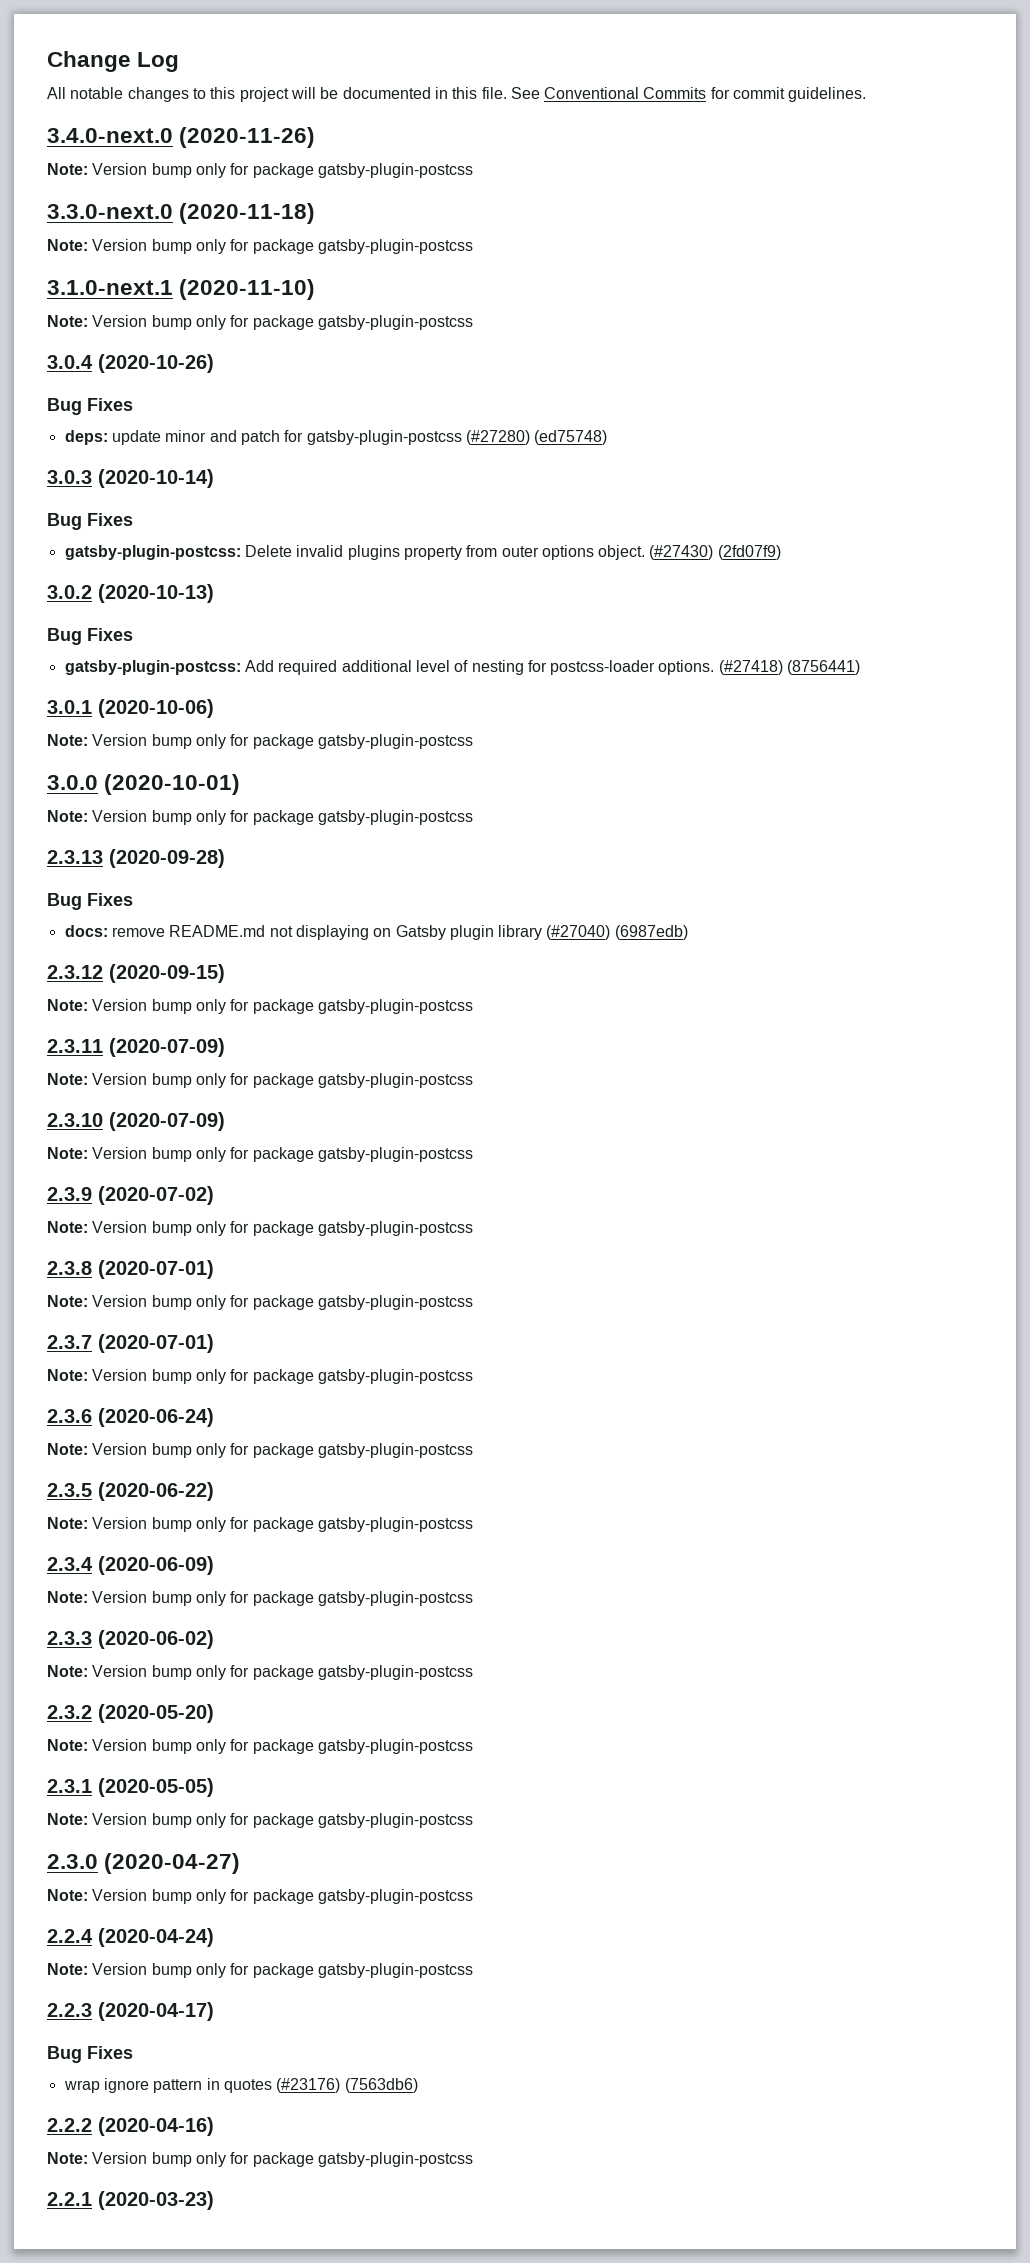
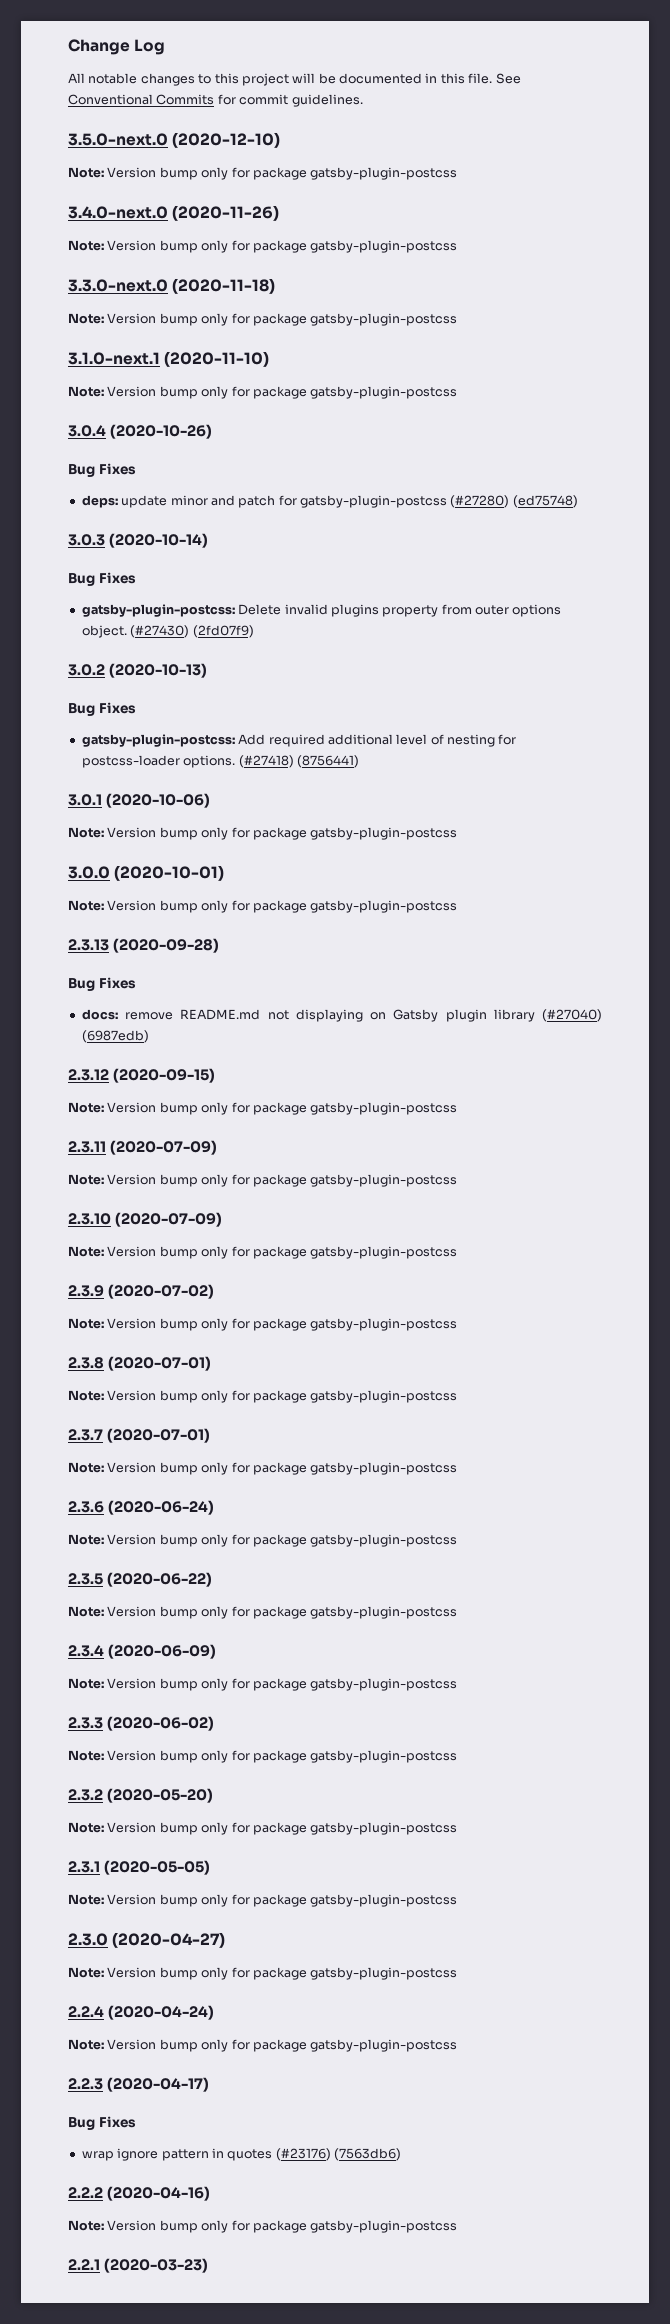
(867, 94) none -> [68,132,281,148] [68,167,458,180] // 3.5.0-next.0 (2020-12-10) // Note: Version bump only for package gatsby-plugin-postcss

